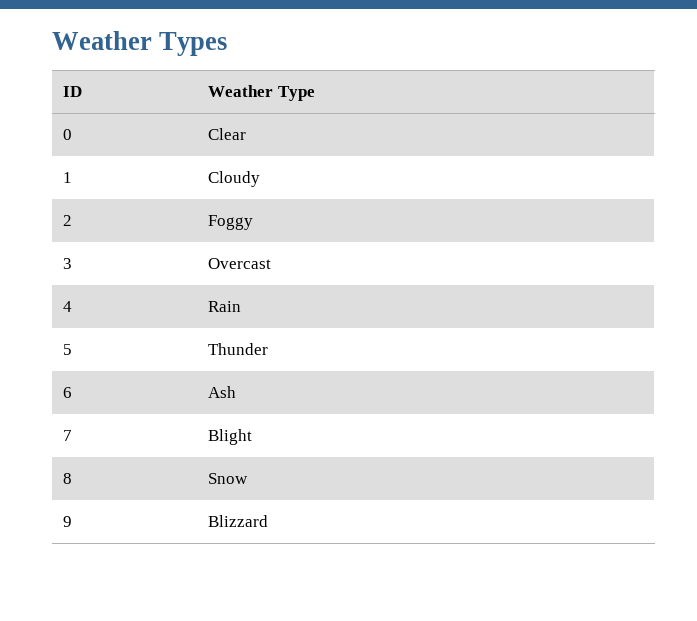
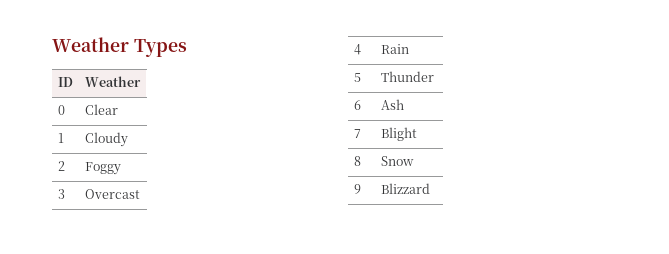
[277,86,315,101] Type -> (141, 81) none

